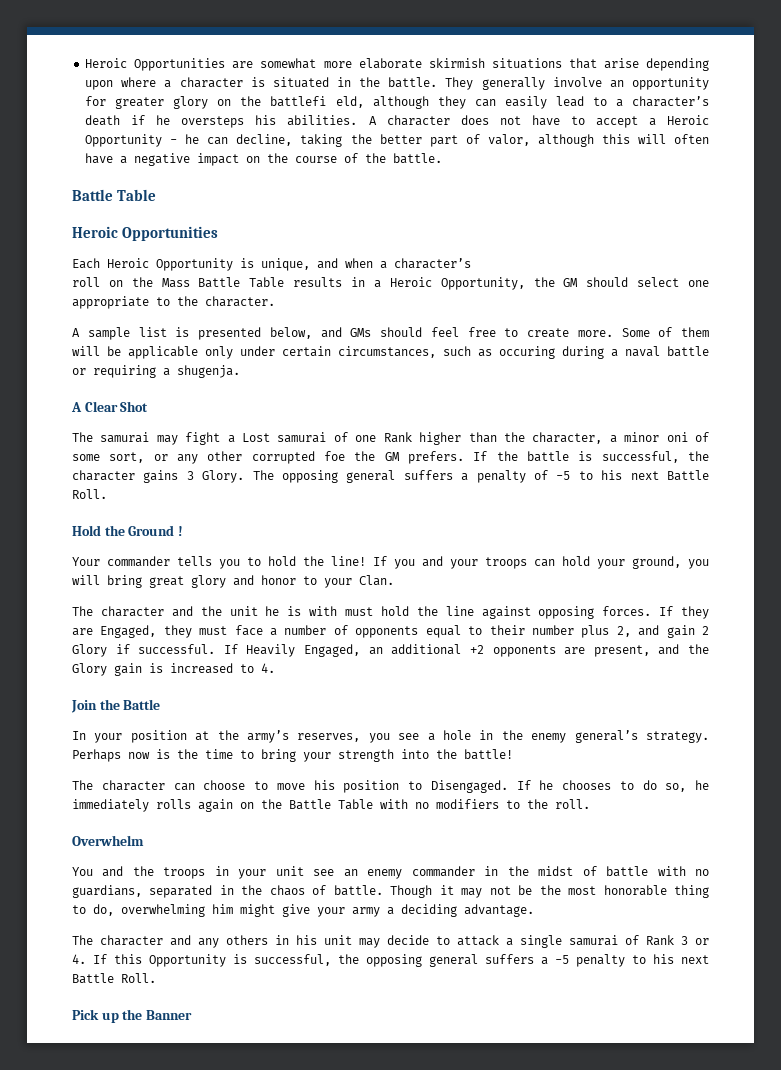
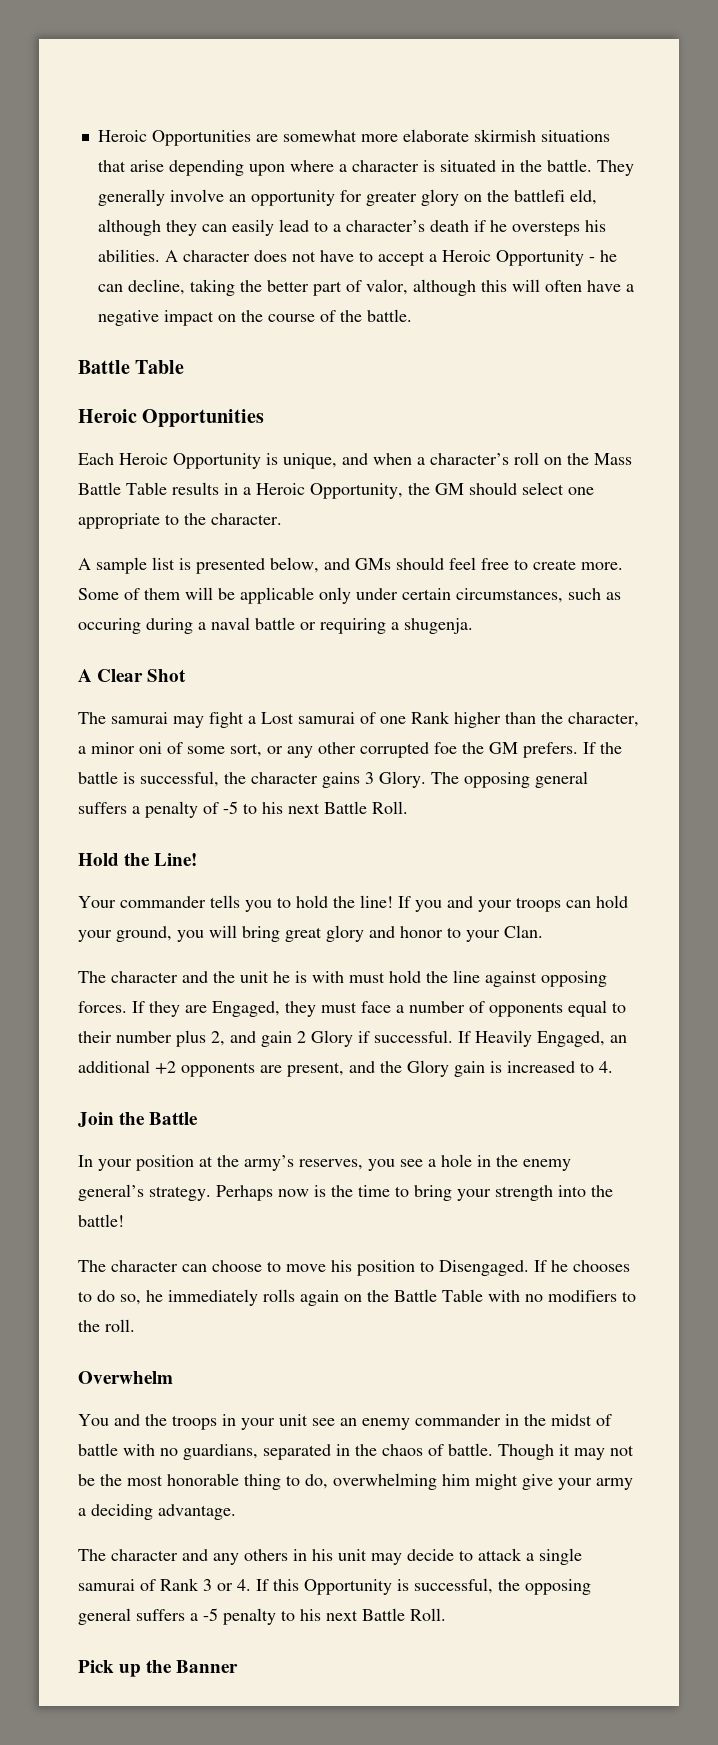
(471, 263) // -> (509, 459) none
[128,525,183,536] Ground ! -> [154,853,198,866] Line!

